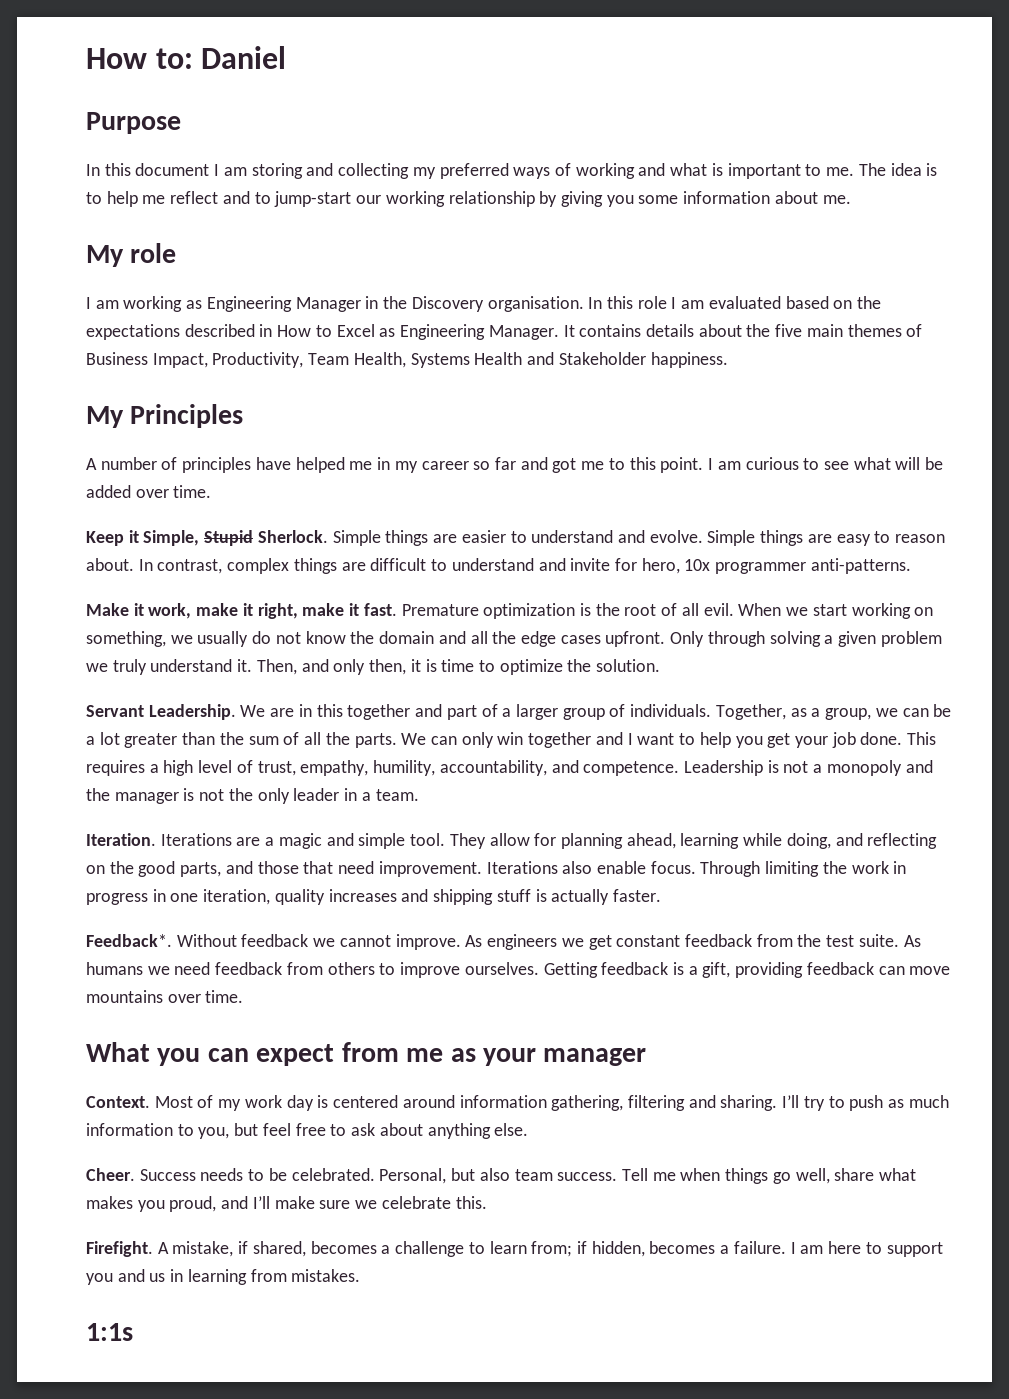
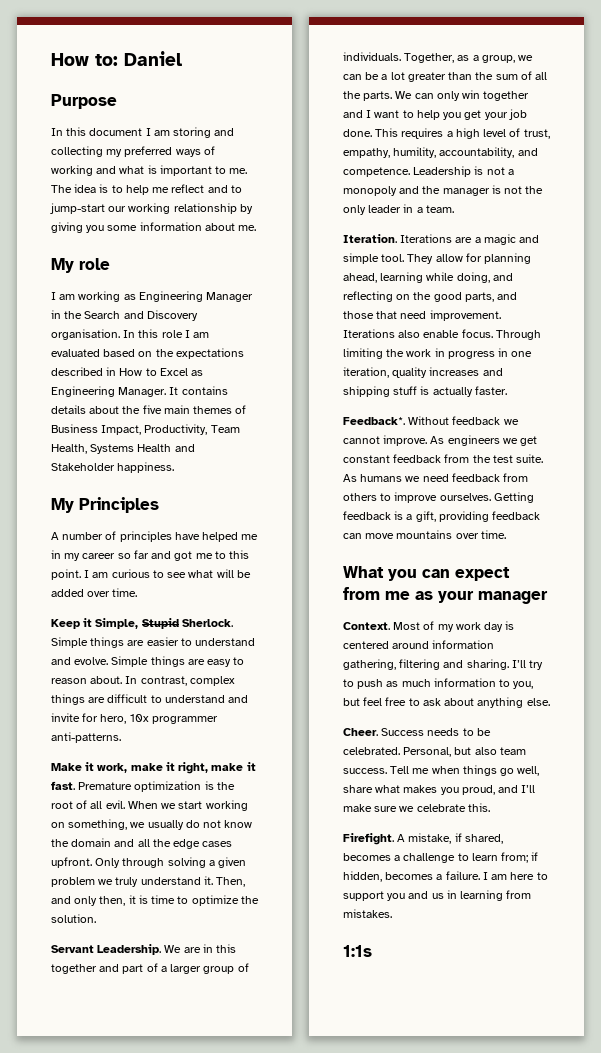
(408, 302) none -> [84,311,144,319] Search and

